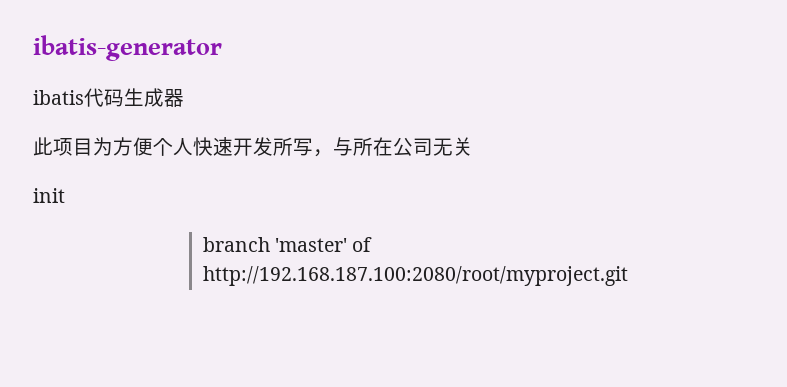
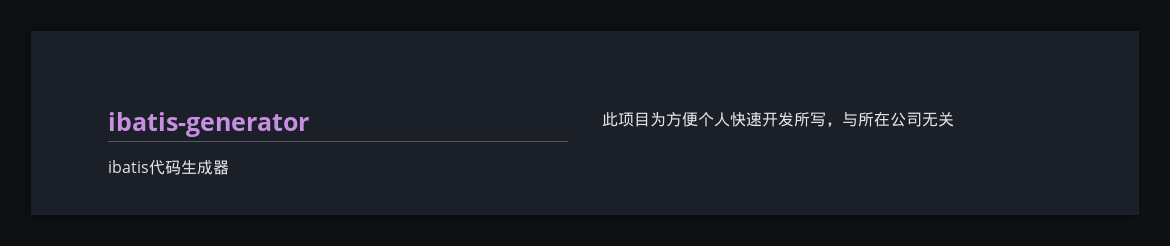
[33,188,65,203] [202,237,373,252] [202,266,628,286] // init // branch 'master' of http://192.168.187.100:2080/root/myproject.git -> (954, 119) none

